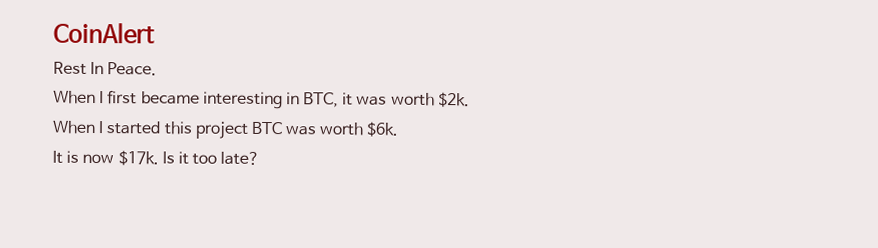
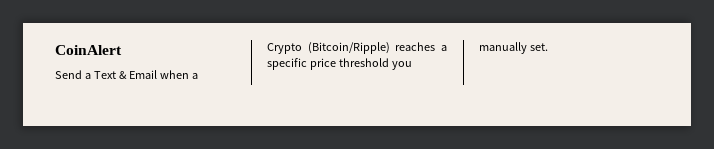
[53,61,158,76] [53,90,470,110] [52,120,400,139] [52,150,261,166] Rest In Peace. // When I first became interesting in BTC, it was worth $2k. // When I started this project BTC was worth $6k. // It is now $17k. Is it too late? -> [55,70,198,79] [267,42,447,54] [267,58,412,70] [479,42,548,54] Send a Text & Email when a Crypto (Bitcoin/Ripple) reaches a specific price threshold you manually set.

